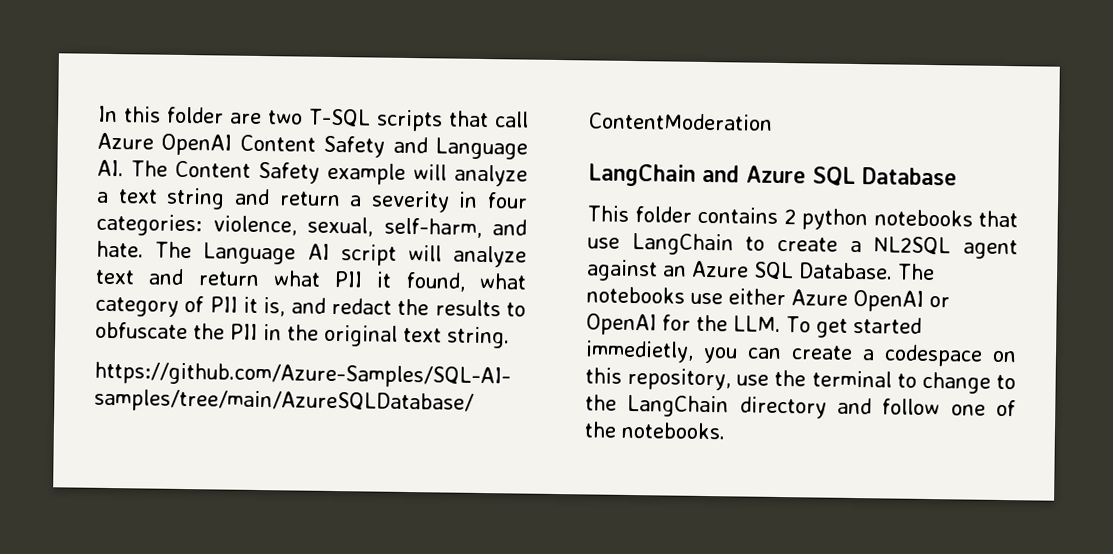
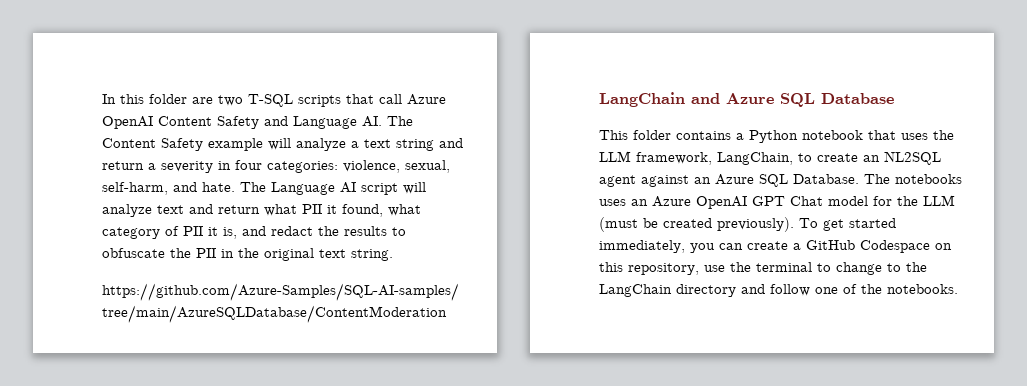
[783,208,1018,231] [587,233,734,256] 2 python notebooks that use LangChain -> [736,130,954,143] [599,151,793,165] a Python notebook that uses the LLM framework, LangChain,
[849,240,862,253] a -> [863,155,880,162] an
[690,288,950,312] [586,313,781,336] use either Azure OpenAI or OpenAI for the LLM. -> [599,195,955,209] [599,217,794,232] uses an Azure OpenAI GPT Chat model for the LLM (must be created previously).
[585,340,694,363] immedietly, -> [599,240,685,253] immediately,
[884,344,983,367] codespace -> [806,240,930,253] GitHub Codespace

